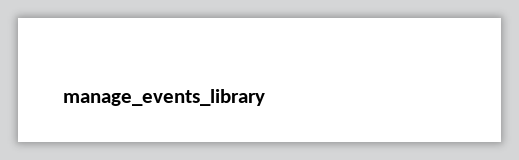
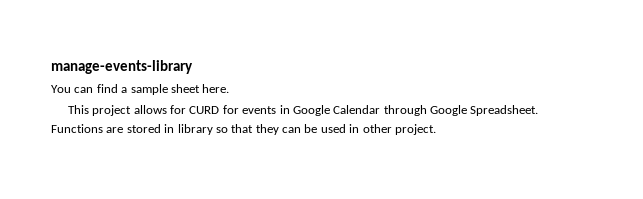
[63,89,265,106] manage_events_library -> [51,60,193,74] [51,84,230,95] [67,105,539,116] [51,124,436,135] manage-events-library // You can find a sample sheet here. // This project allows for CURD for events in Google Calendar through Google Spreadsheet. Functions are stored in library so that they can be used in other project.

